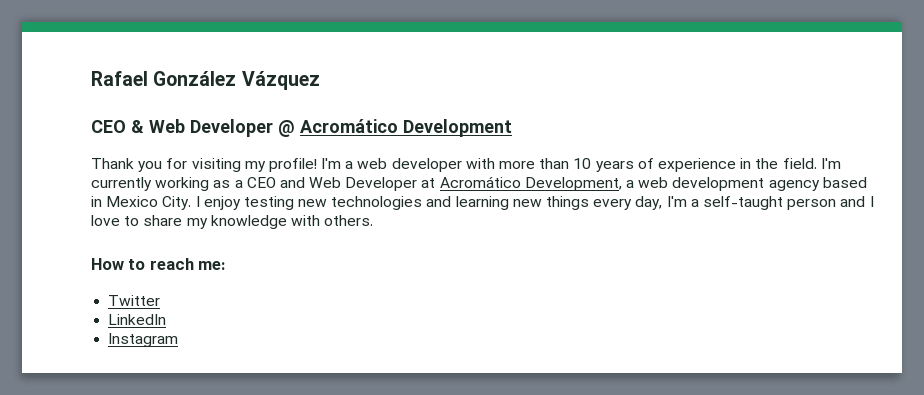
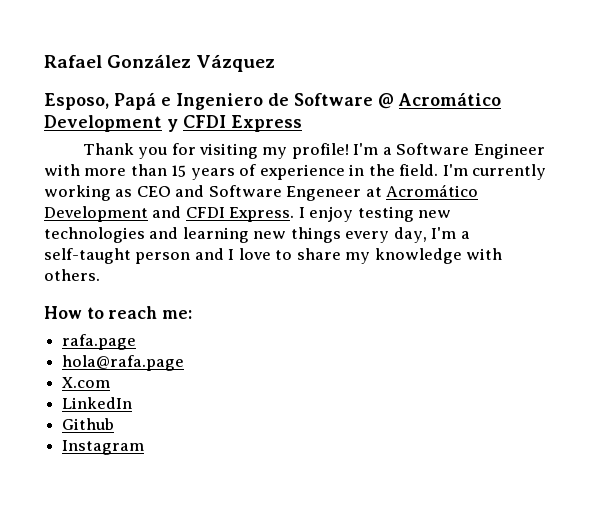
[91,119,273,137] CEO & Web Developer -> [44,92,373,110] Esposo, Papá e Ingeniero de Software
(512, 128) none -> [167,115,302,132] y CFDI Express
[357,158,462,172] web developer -> [396,143,545,159] Software Engineer
[573,158,592,169] 10 -> [171,165,187,177] 15
[234,180,243,188] a -> (133, 193) none
[309,176,867,191] [91,196,192,210] Web Developer at Acromático Development, a web development agency based in Mexico City. -> [208,184,479,201] [44,206,295,222] Software Engeneer at Acromático Development and CFDI Express.
[108,295,161,306] Twitter -> [62,334,137,350] [62,355,185,371] [62,377,111,388] rafa.page // hola@rafa.page // X.com
(167, 319) none -> [62,418,115,430] // Github

